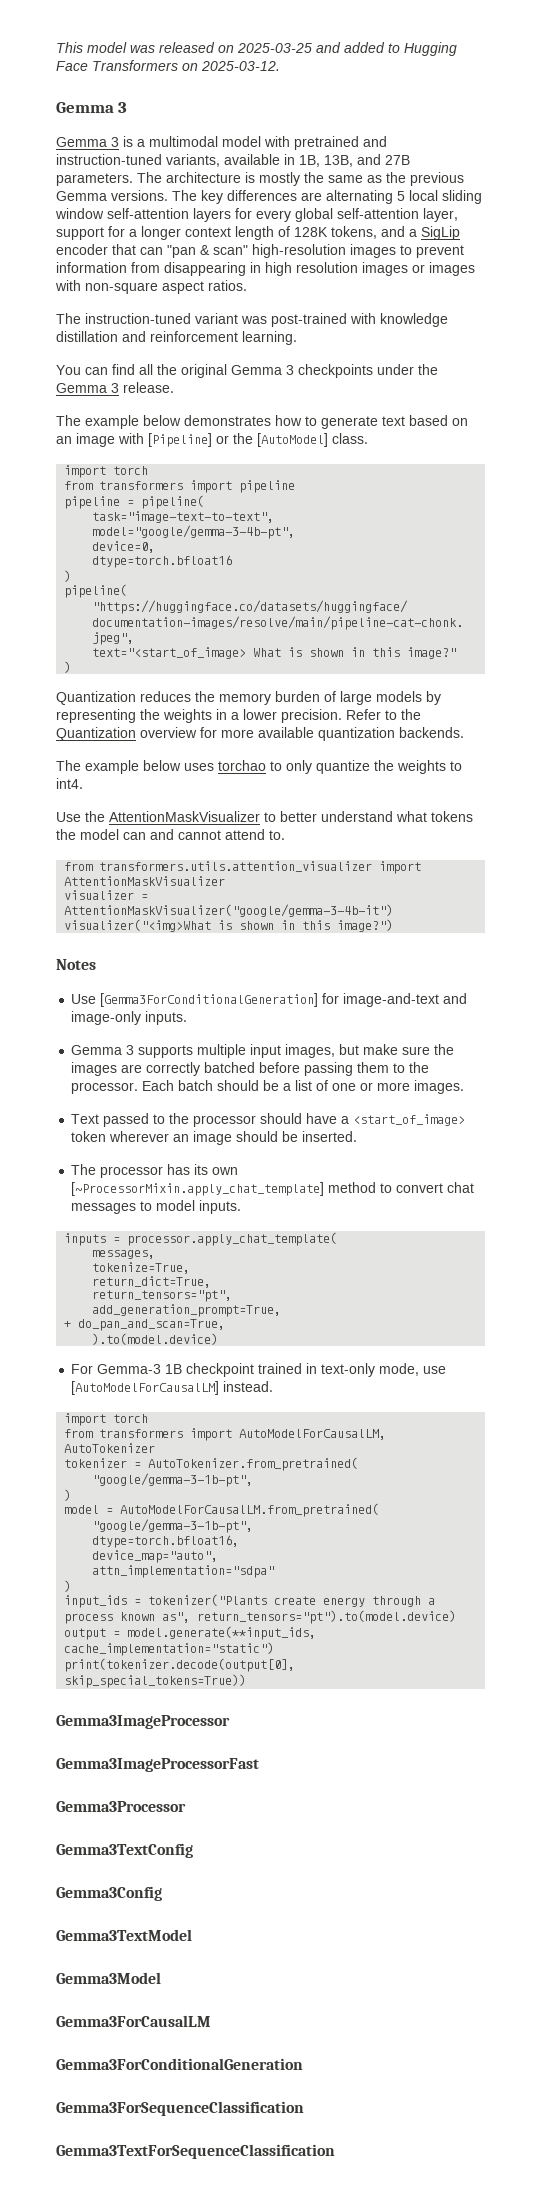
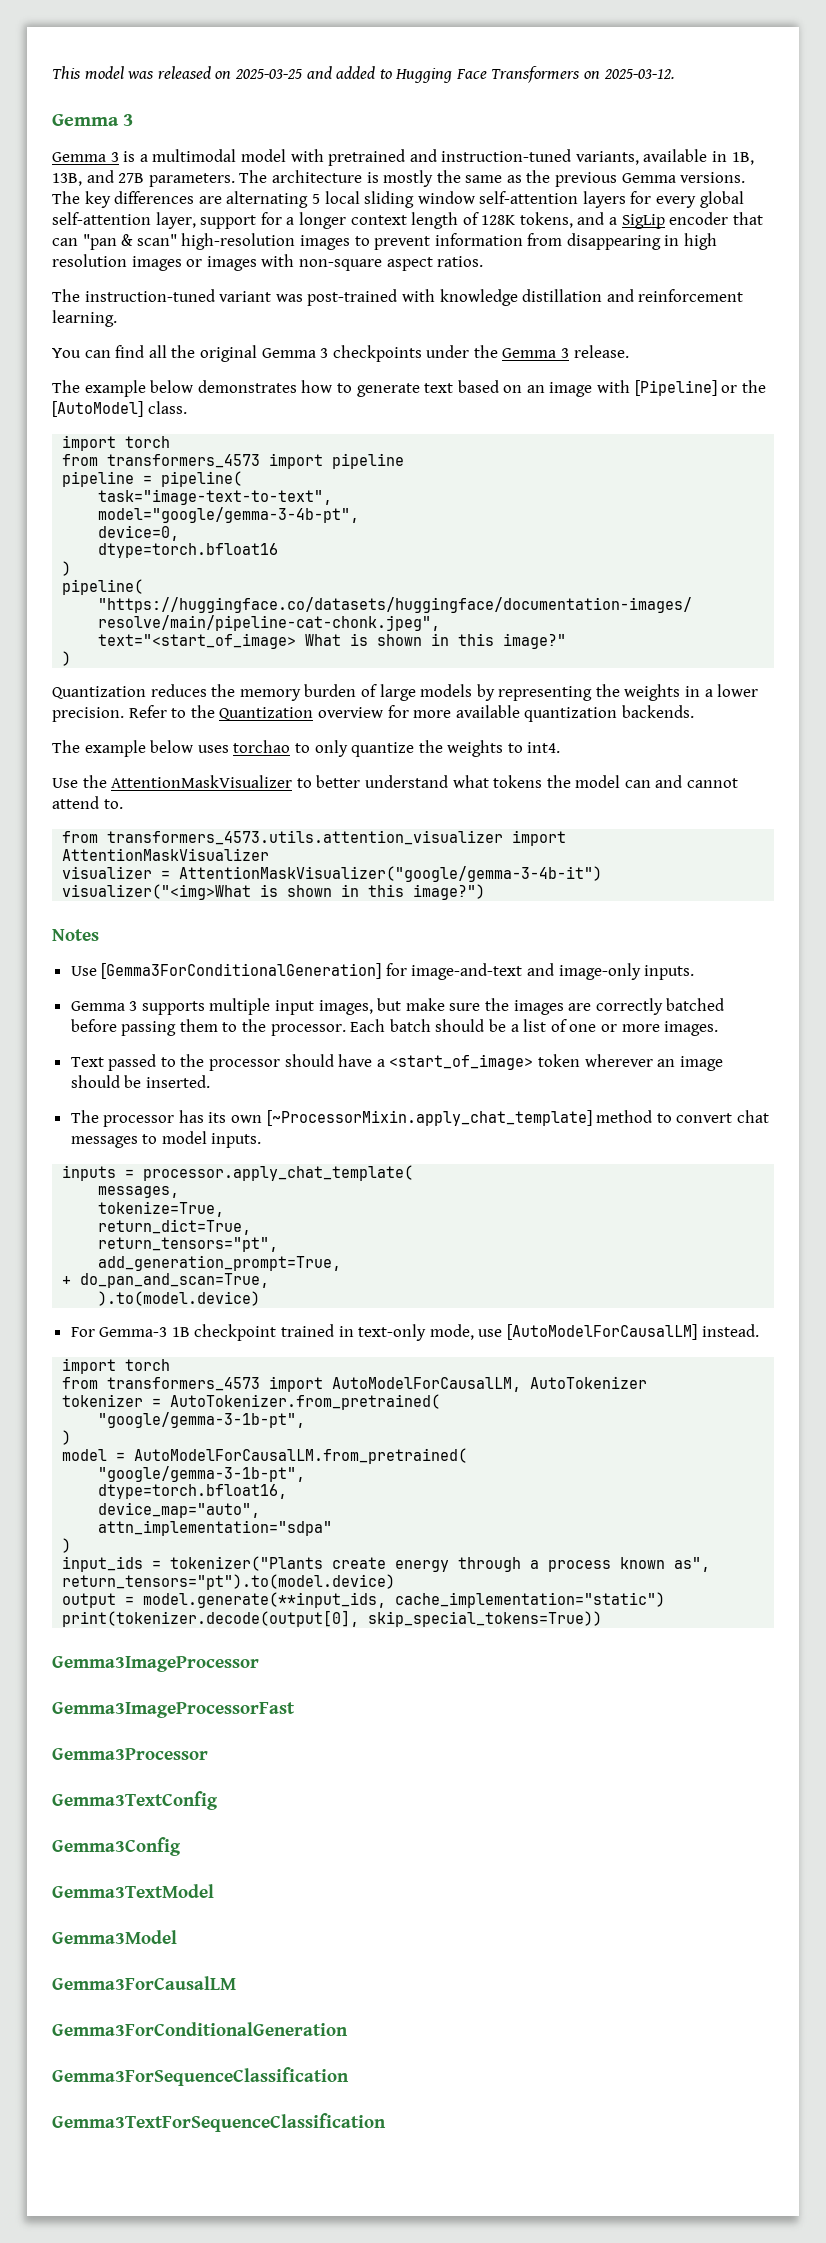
[99,481,184,490] transformers -> [107,454,261,468] transformers_4573
[99,861,373,872] transformers.utils.attention_visualizer -> [107,830,504,845] transformers_4573.utils.attention_visualizer
[99,1429,184,1438] transformers -> [107,1377,261,1391] transformers_4573

